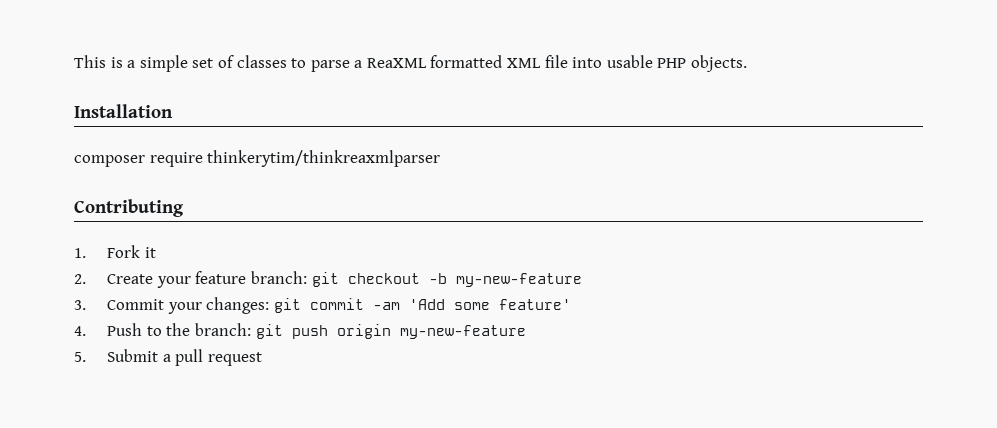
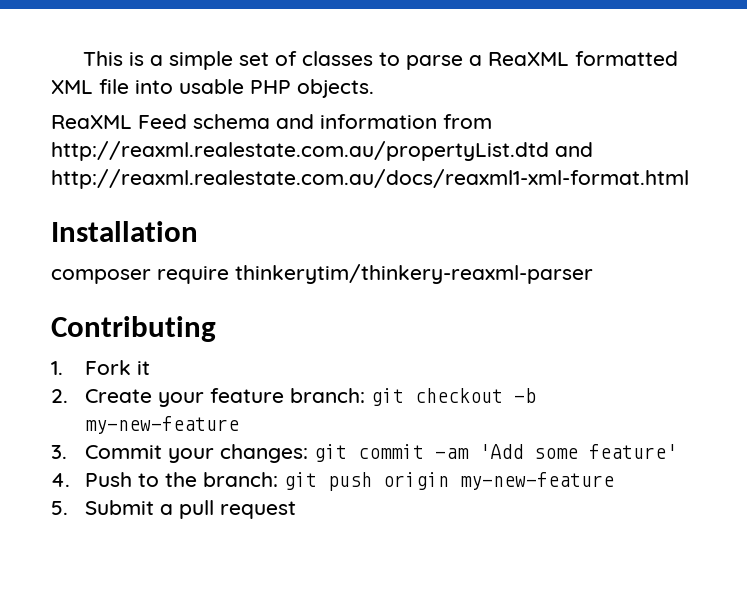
(748, 63) none -> [51,114,492,129] [51,141,593,161] [51,169,689,189] // ReaXML Feed schema and information from http://reaxml.realestate.com.au/propertyList.dtd and http://reaxml.realestate.com.au/docs/reaxml1-xml-format.html
[207,150,441,167] thinkerytim/thinkreaxmlparser -> [235,264,593,284] thinkerytim/thinkery-reaxml-parser

